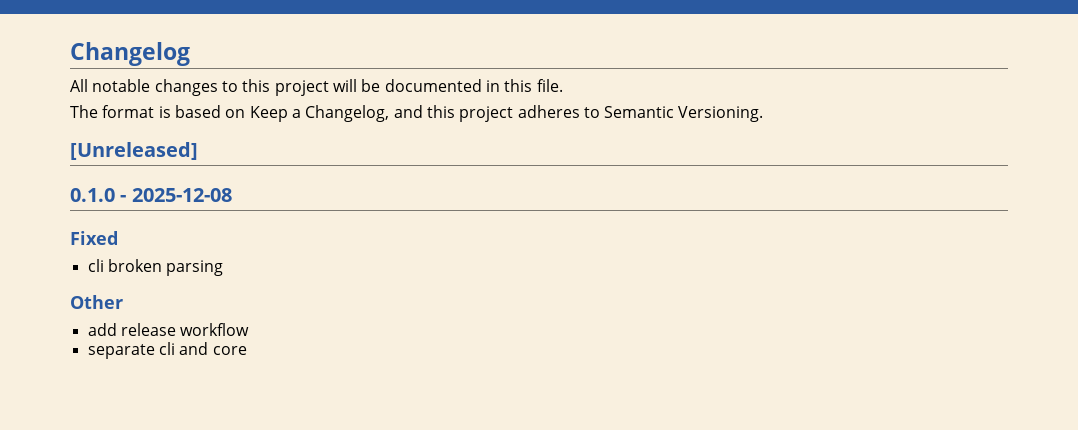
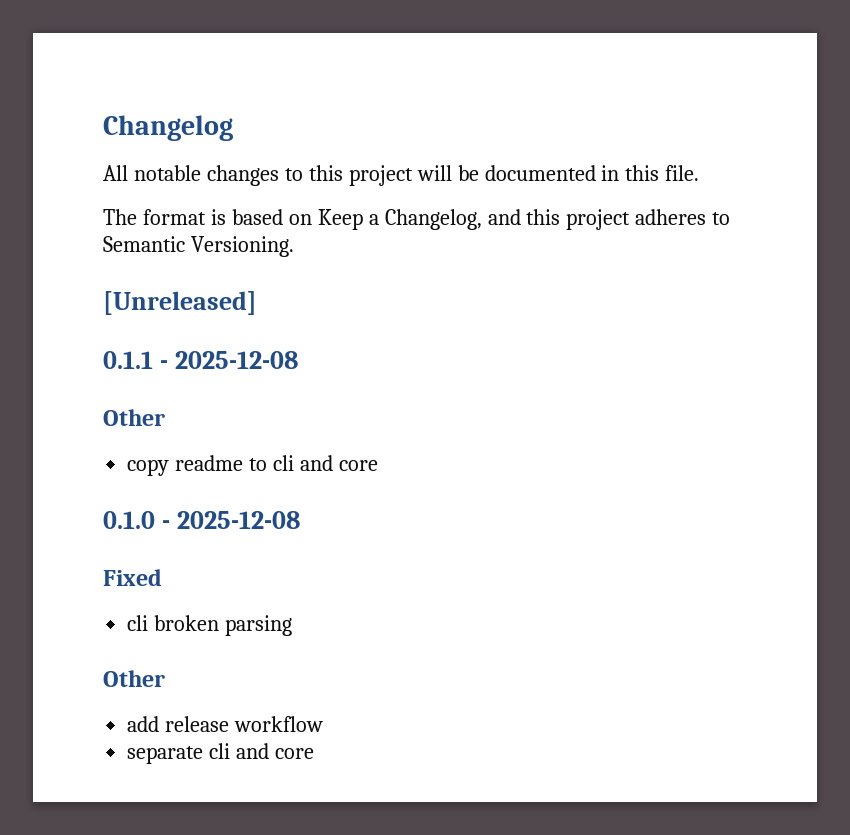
(198, 151) none -> [103,351,298,369] [103,409,165,426] [127,455,378,476] // 0.1.1 - 2025-12-08 // Other // copy readme to cli and core

